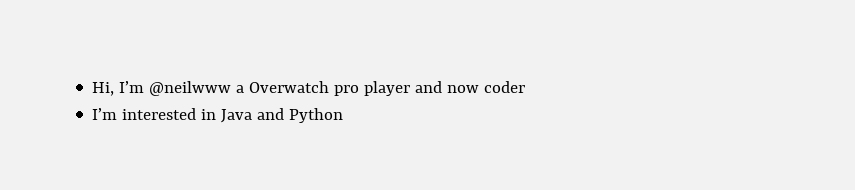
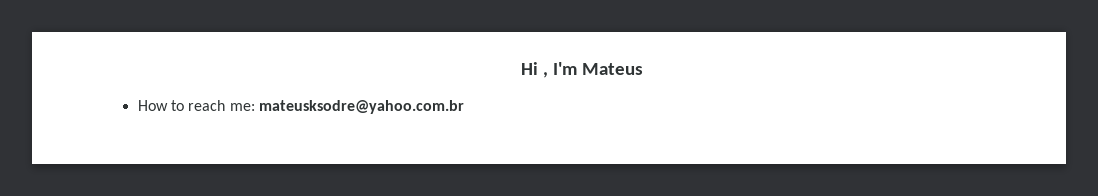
[92,81,526,96] [92,108,344,123] Hi, I’m @neilwww a Overwatch pro player and now coder // I’m interested in Java and Python -> [520,62,643,78] [137,100,464,114] Hi , I'm Mateus // How to reach me: mateusksodre@yahoo.com.br

